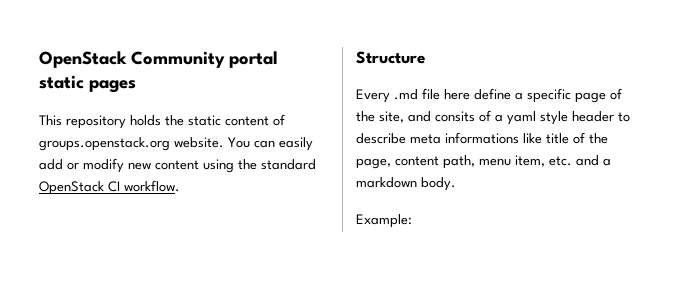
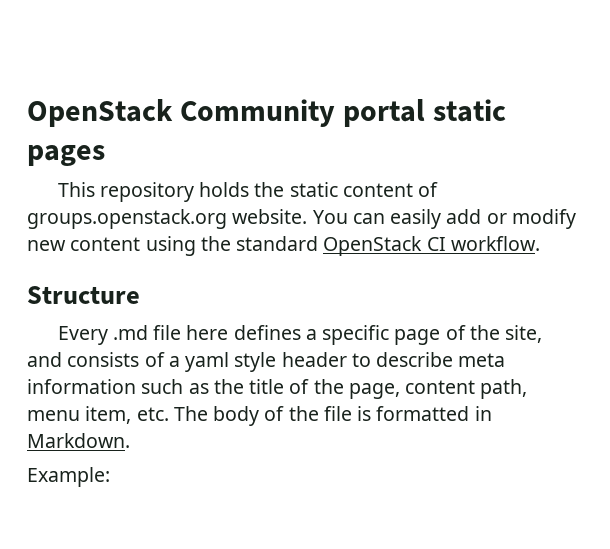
[474,88,511,100] define -> [233,325,301,340] defines
[435,111,475,122] consits -> [67,352,140,367] consists
[445,132,542,144] informations like -> [27,379,244,394] information such as the
[576,155,611,166] [356,177,456,191] and a markdown body. -> [173,406,492,426] [27,433,130,448] The body of the file is formatted in Markdown.

